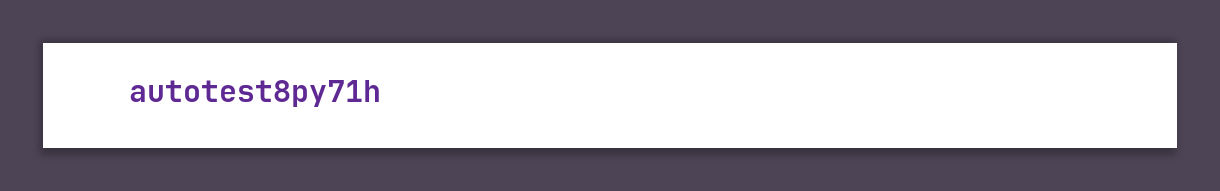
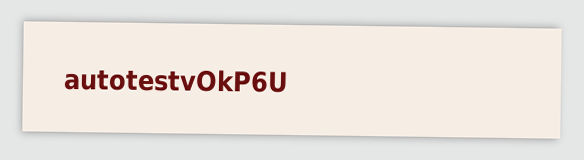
[129,80,381,107] autotest8py71h -> [63,67,289,93] autotestvOkP6U

